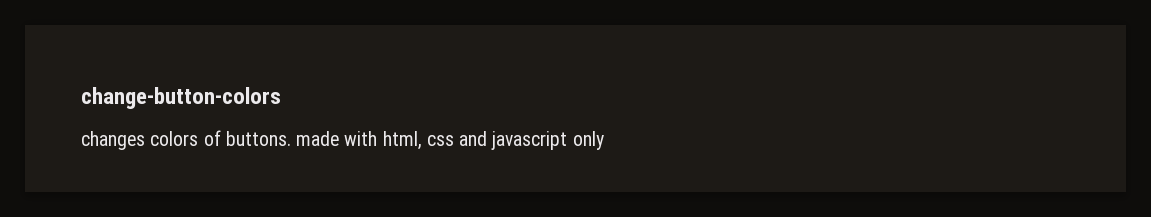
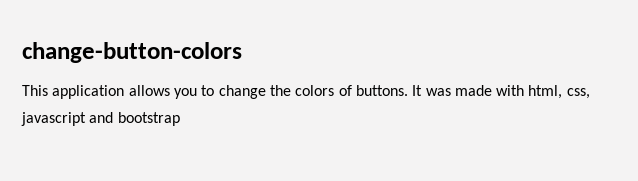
[81,131,145,150] changes -> [22,85,291,99] This application allows you to change the
(291, 138) none -> [412,85,451,96] It was
[426,131,604,150] css and javascript only -> [566,88,590,99] [21,112,180,126] css, javascript and bootstrap

